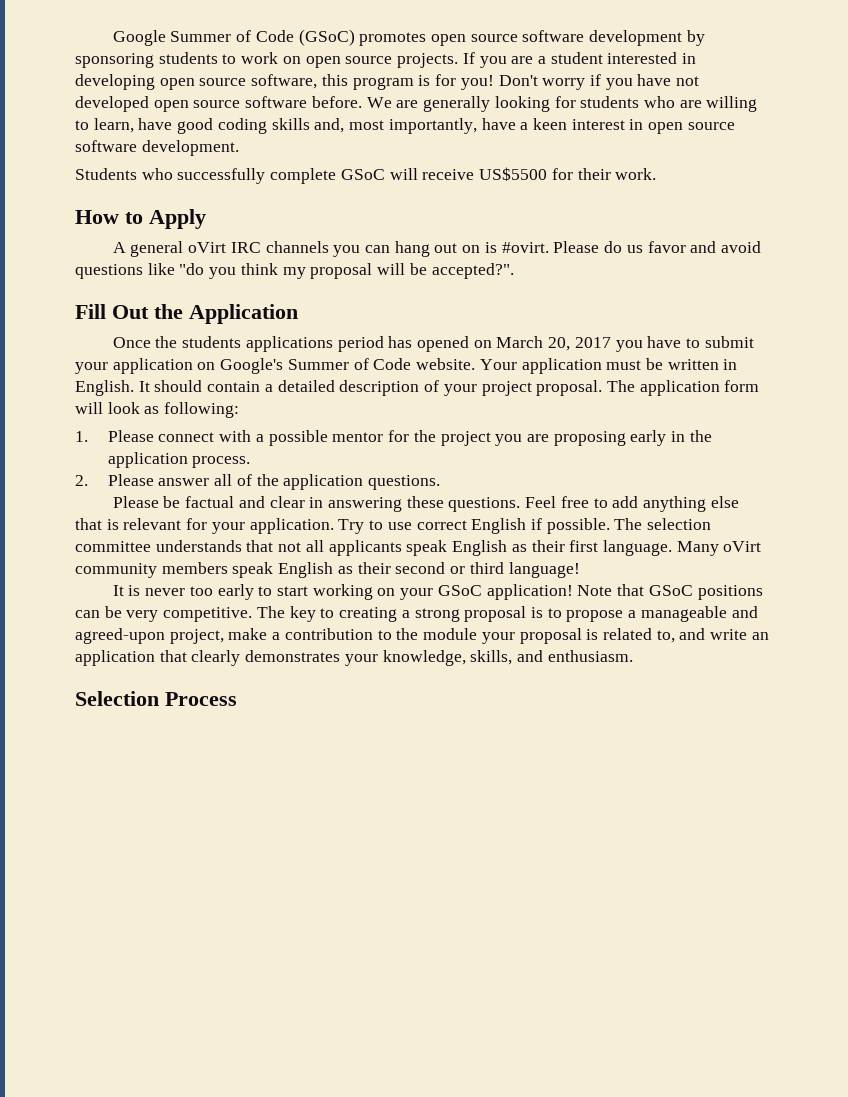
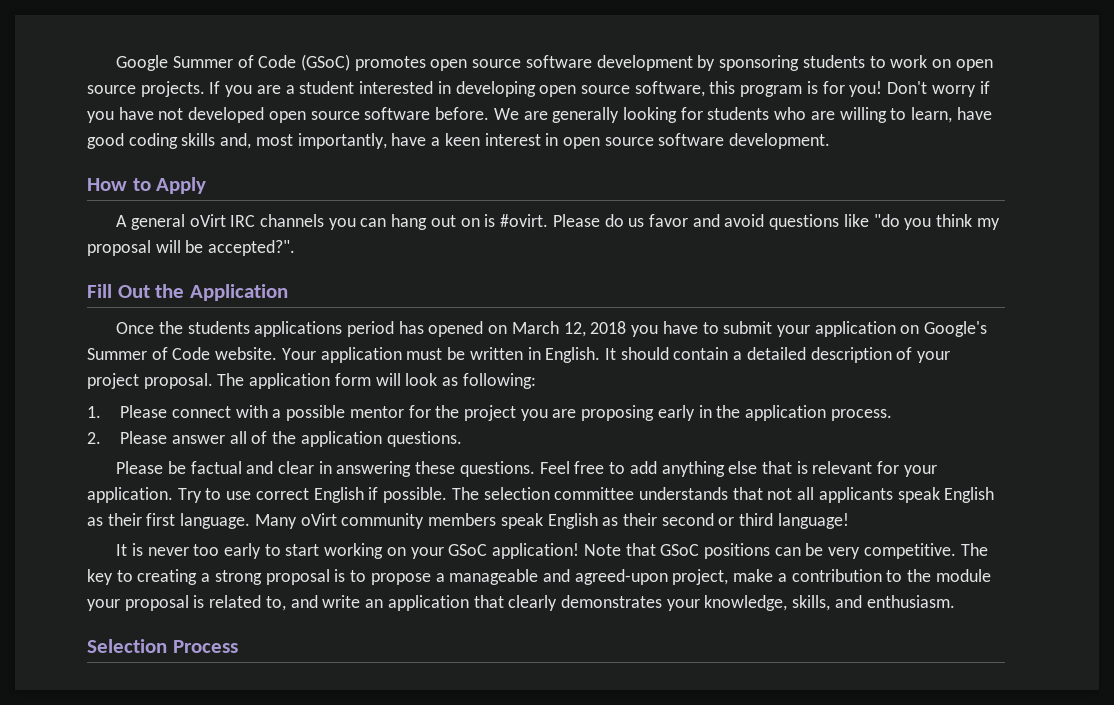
[75,167,657,184] // Students who successfully complete GSoC will receive US$5500 for their work. -> (831, 141) none
[548,337,611,351] 20, 2017 -> [563,321,627,337] 12, 2018

